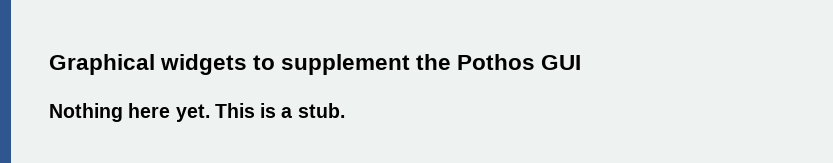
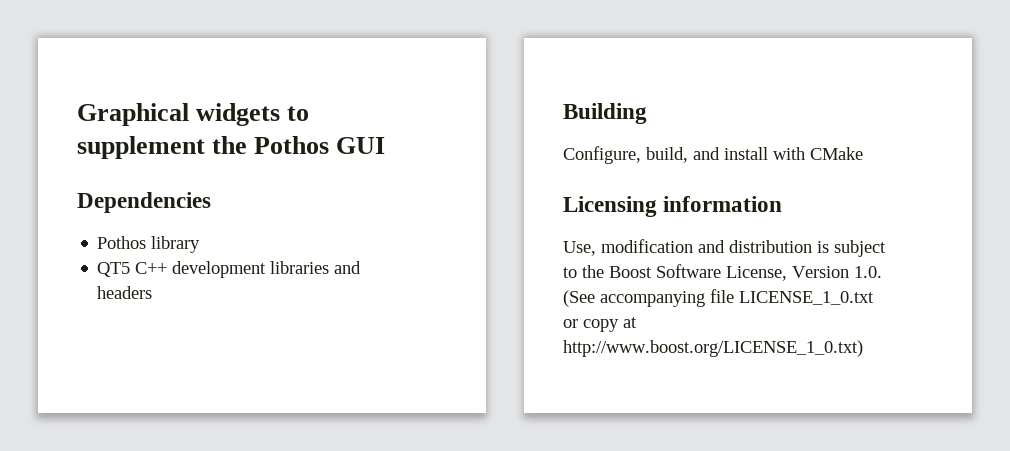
[49,103,345,122] Nothing here yet. This is a stub. -> [77,192,211,213] [97,236,201,253] [97,261,362,278] [97,286,153,299] [563,103,647,124] [563,146,863,164] [563,196,783,217] [563,239,886,257] [563,264,882,281] [563,289,874,307] [563,317,637,332] [563,340,863,357] Dependencies // Pothos library // QT5 C++ development libraries and headers // Building // Configure, build, and install with CMake // Licensing information // Use, modification and distribution is subject to the Boost Software License, Version 1.0. (See accompanying file LICENSE_1_0.txt or copy at http://www.boost.org/LICENSE_1_0.txt)

